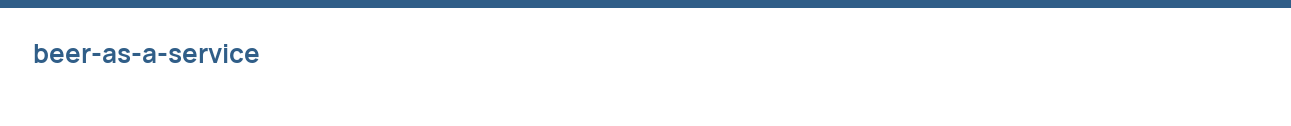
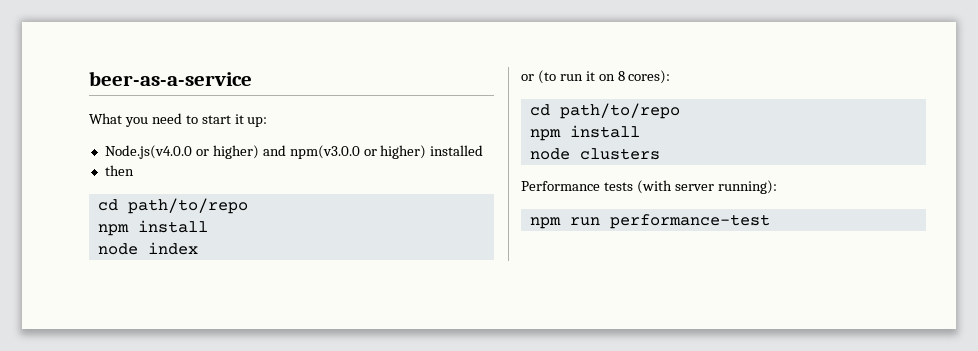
(260, 53) none -> [89,113,268,127] [104,145,484,159] [104,165,134,176] [97,198,248,214] [97,220,208,236] [97,242,198,255] [521,70,671,84] [529,103,680,119] [529,125,640,141] [529,148,660,160] [521,180,777,194] [529,214,770,229] // What you need to start it up: // Node.js(v4.0.0 or higher) and npm(v3.0.0 or higher) installed // then // cd path/to/repo // npm install // node index // or (to run it on 8 cores): // cd path/to/repo // npm install // node clusters // Performance tests (with server running): // npm run performance-test

